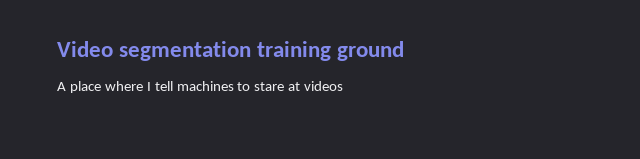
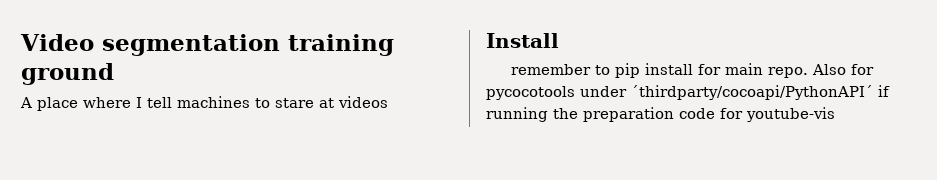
(344, 86) none -> [486,33,559,48] [510,63,874,78] [486,85,890,100] [486,107,835,122] // Install // remember to pip install for main repo. Also for pycocotools under ´thirdparty/cocoapi/PythonAPI´ if running the preparation code for youtube-vis

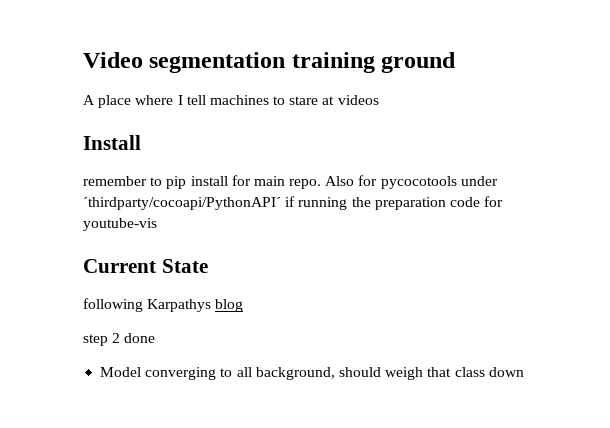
(835, 114) none -> [83,259,208,273] [83,298,244,312] [83,333,156,346] [100,367,524,380] // Current State // following Karpathys blog // step 2 done // Model converging to all background, should weigh that class down

